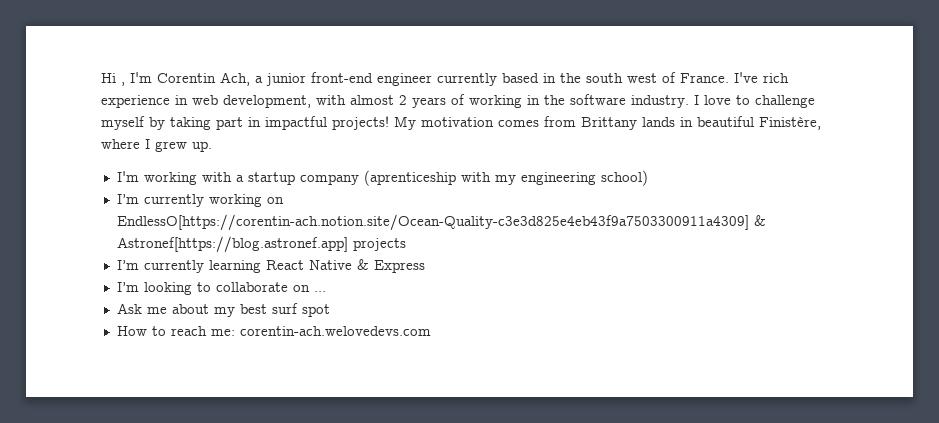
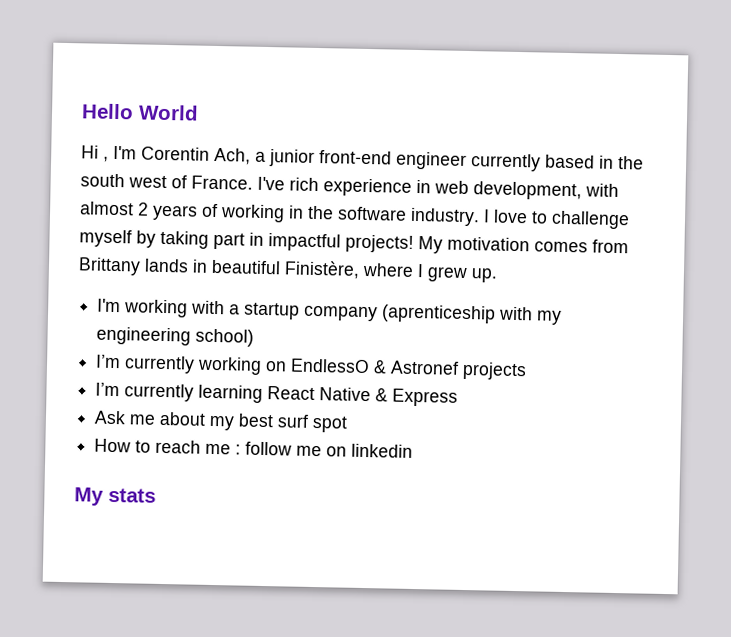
(101, 78) none -> [81,103,199,121] Hello World //
[116,214,766,231] [116,236,348,253] EndlessO[https://corentin-ach.notion.site/Ocean-Quality-c3e3d825e4eb43f9a7503300911a4309] & Astronef[https://blog.astronef.app] -> [290,358,460,375] EndlessO & Astronef
[116,282,326,295] // I’m looking to collaborate on ... -> (459, 397) none
[210,326,431,336] me: corentin-ach.welovedevs.com -> [205,441,414,458] [74,487,156,506] me : follow me on linkedin // My stats

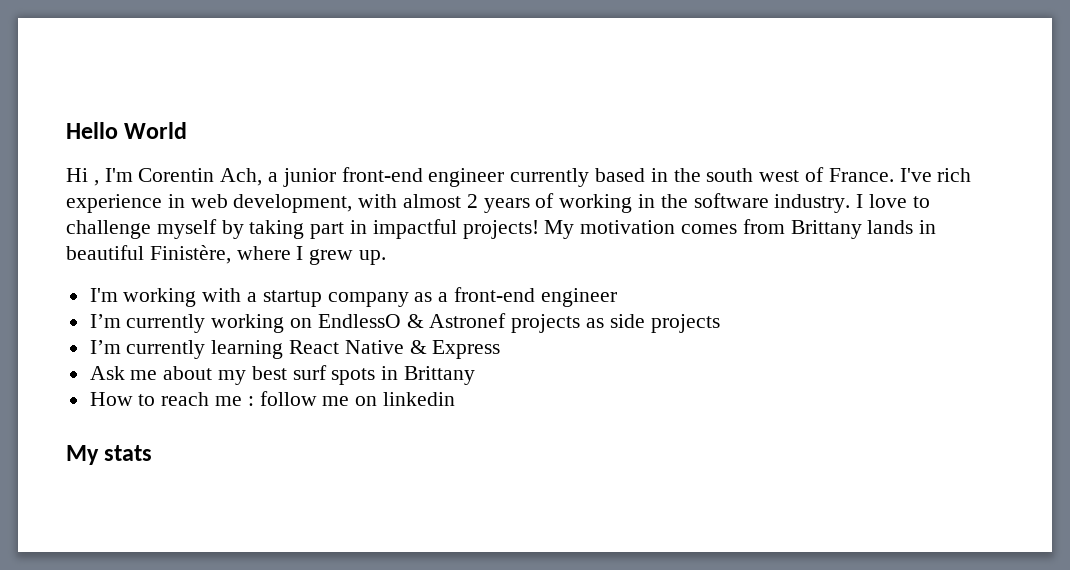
[381,304,563,325] [96,326,255,347] (aprenticeship with my engineering school) -> [414,287,617,307] as a front-end engineer
(528, 371) none -> [586,314,720,333] as side projects
[312,415,349,433] spot -> [331,366,476,385] spots in Brittany

